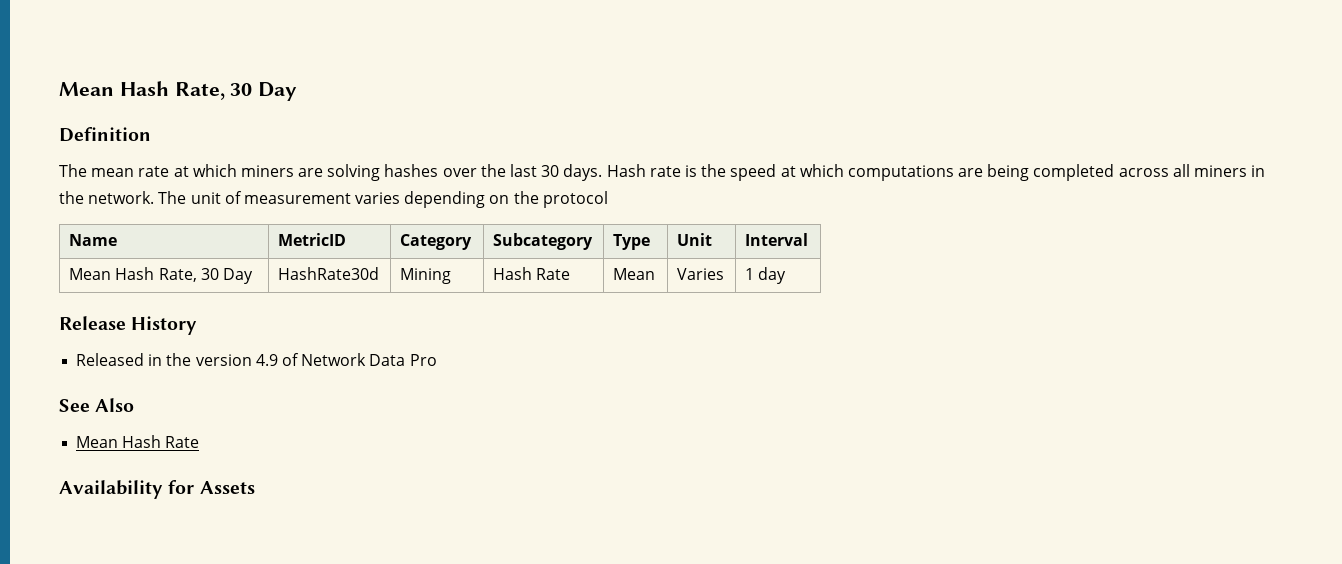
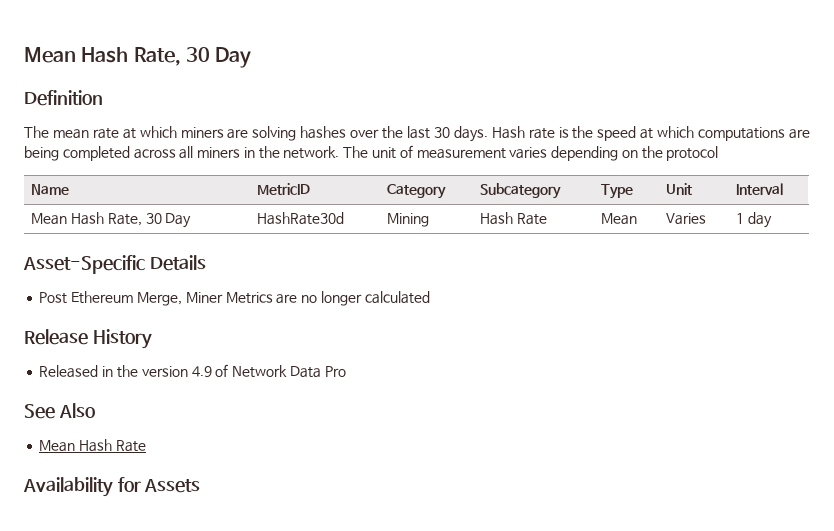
(787, 275) none -> [23,255,206,274] [39,291,430,306] // Asset-Specific Details // Post Ethereum Merge, Miner Metrics are no longer calculated

